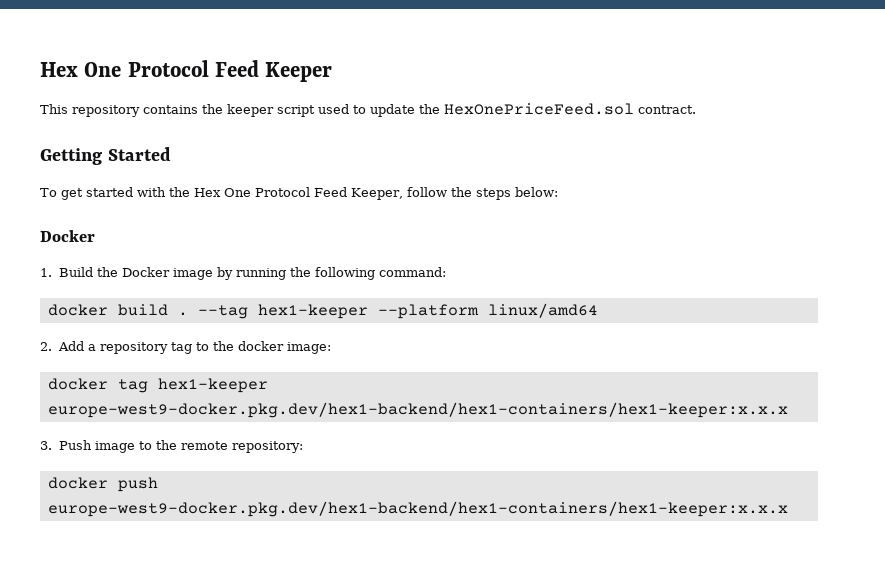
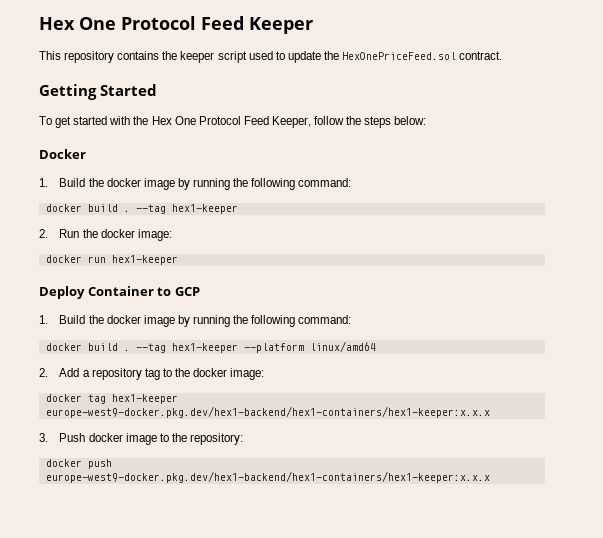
[121,267,170,277] Docker -> [106,178,352,190] [45,204,238,214] [39,229,172,241] [45,255,178,265] [39,286,200,299] [39,315,141,324] docker image by running the following command: // docker build . --tag hex1-keeper // 2. Run the docker image: // docker run hex1-keeper // Deploy Container to GCP // 1. Build the docker
(92, 445) none -> [88,433,123,442] docker
[180,441,228,450] remote -> (187, 437) none

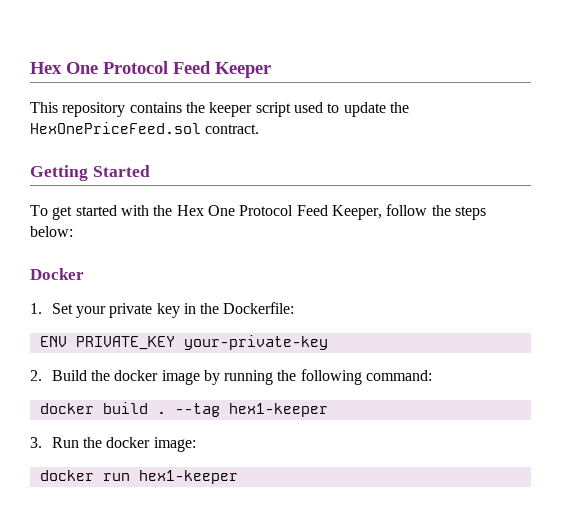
(48, 182) none -> [51,302,295,318] [39,335,328,350] [30,370,42,381] Set your private key in the Dockerfile: // ENV PRIVATE_KEY your-private-key // 2.
[39,229,48,238] 2. -> [30,437,42,448] 3.
[39,286,200,299] [39,315,352,327] [45,341,376,353] [39,368,265,380] [45,394,178,404] [45,406,490,418] [39,433,243,445] [45,459,112,469] [45,471,490,483] // Deploy Container to GCP // 1. Build the docker image by running the following command: // docker build . --tag hex1-keeper --platform linux/amd64 // 2. Add a repository tag to the docker image: // docker tag hex1-keeper europe-west9-docker.pkg.dev/hex1-backend/hex1-containers/hex1-keeper:x.x.x // 3. Push docker image to the repository: // docker push europe-west9-docker.pkg.dev/hex1-backend/hex1-containers/hex1-keeper:x.x.x -> (238, 477) none

